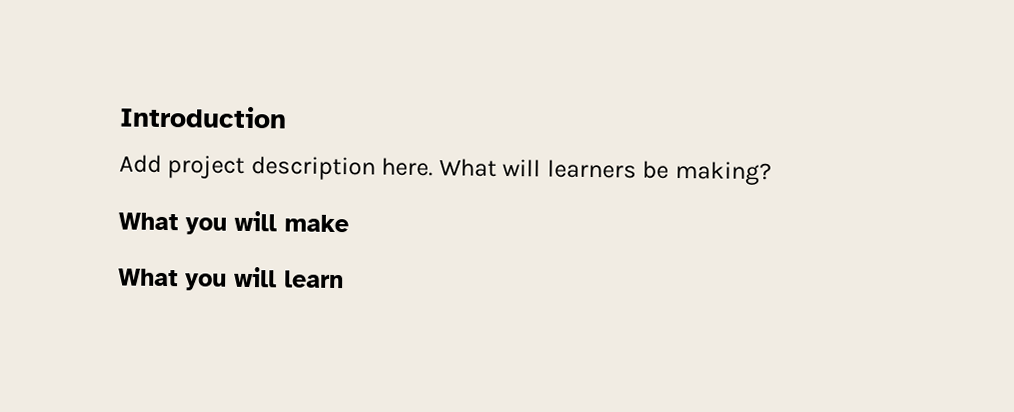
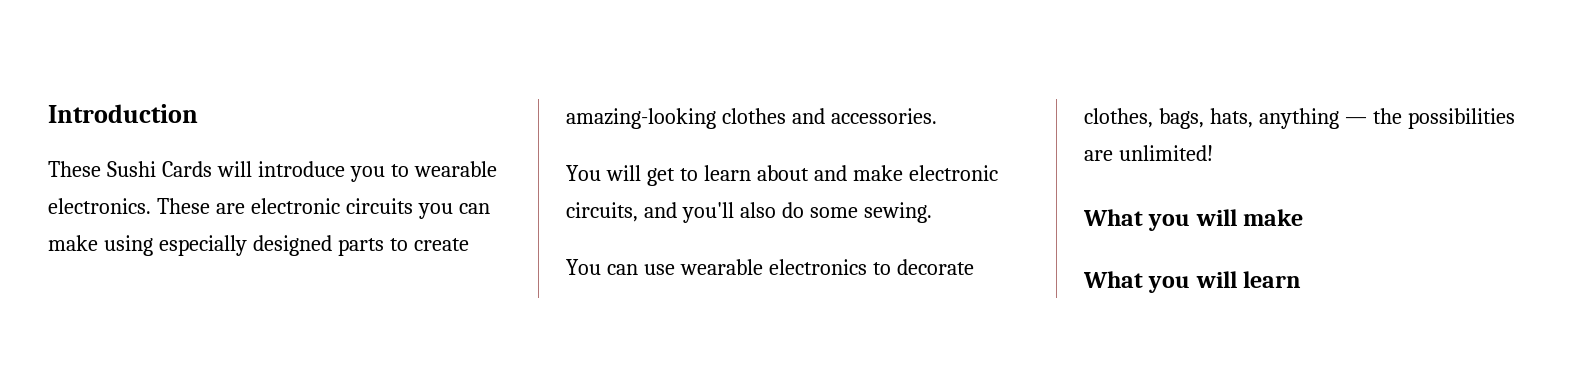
[119,154,772,186] Add project description here. What will learners be making? -> [48,161,497,182] [48,198,490,219] [48,235,469,256] [566,108,937,129] [566,165,998,186] [566,202,932,223] [566,259,974,275] [1084,108,1515,129] [1084,145,1213,161] These Sushi Cards will introduce you to wearable electronics. These are electronic circuits you can make using especially designed parts to create amazing-looking clothes and accessories. // You will get to learn about and make electronic circuits, and you'll also do some sewing. // You can use wearable electronics to decorate clothes, bags, hats, anything — the possibilities are unlimited!

